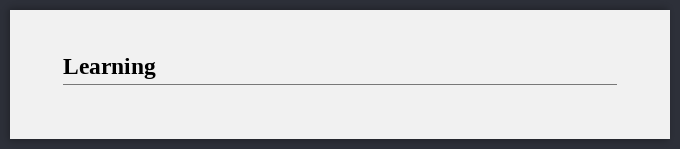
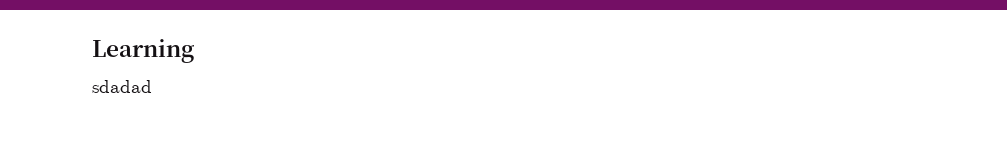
(156, 68) none -> [92,80,152,93] // sdadad

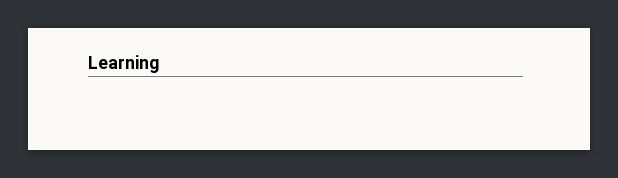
[92,80,152,93] // sdadad -> (159, 64) none

